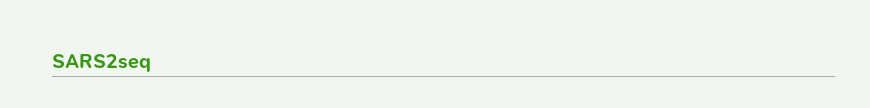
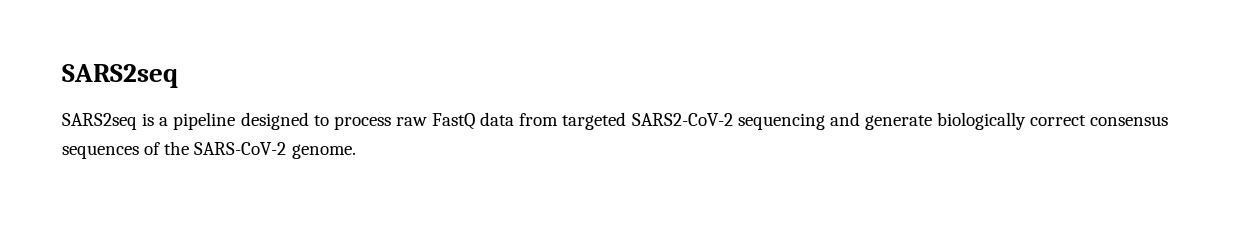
[52,54,151,72] SARS2seq -> [62,64,178,88] [62,112,1169,130] [62,141,356,159] SARS2seq // SARS2seq is a pipeline designed to process raw FastQ data from targeted SARS2-CoV-2 sequencing and generate biologically correct consensus sequences of the SARS-CoV-2 genome.

